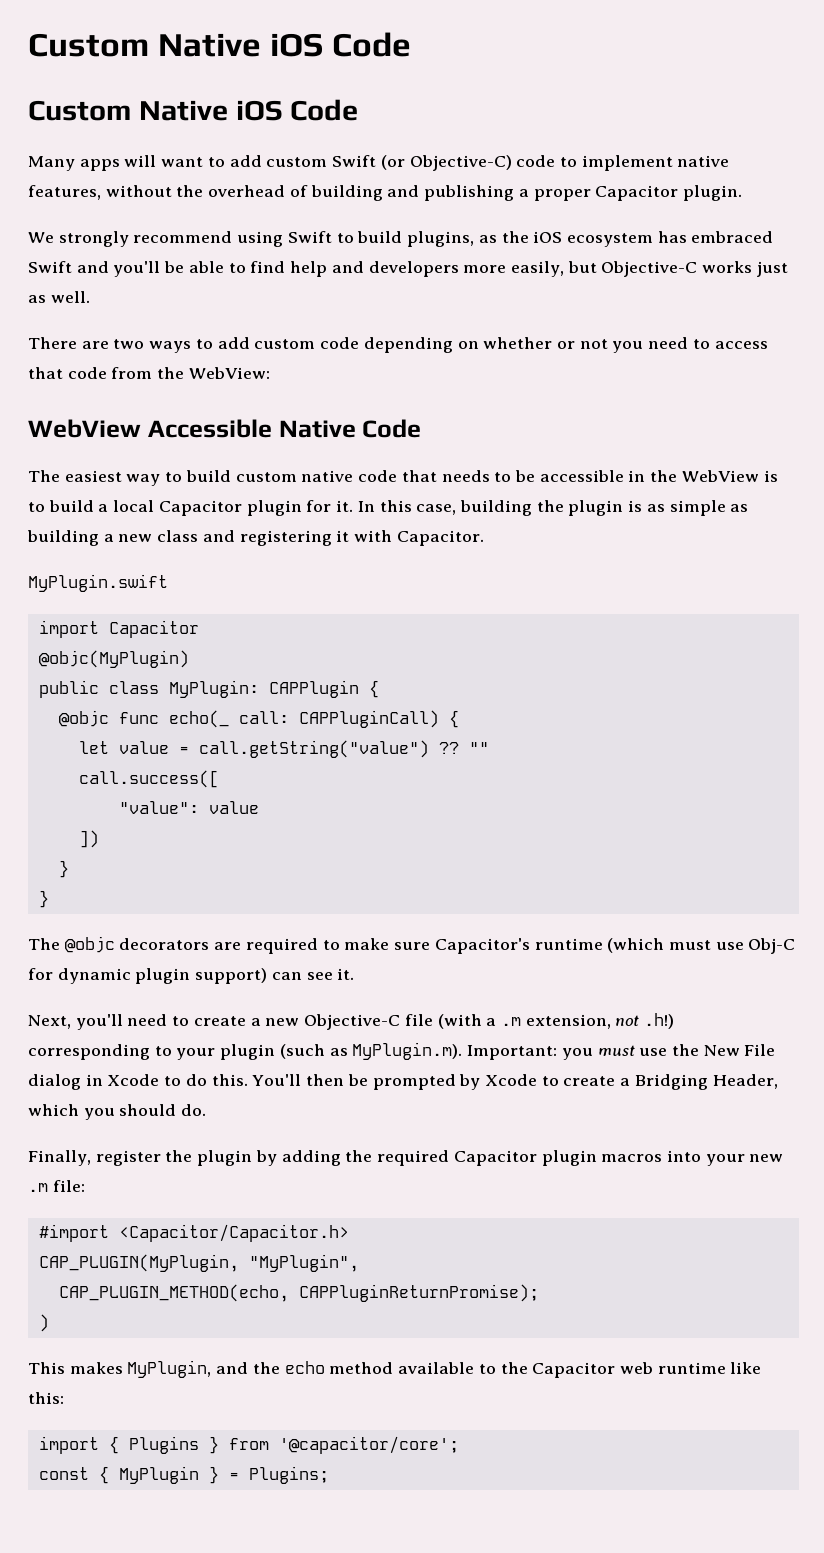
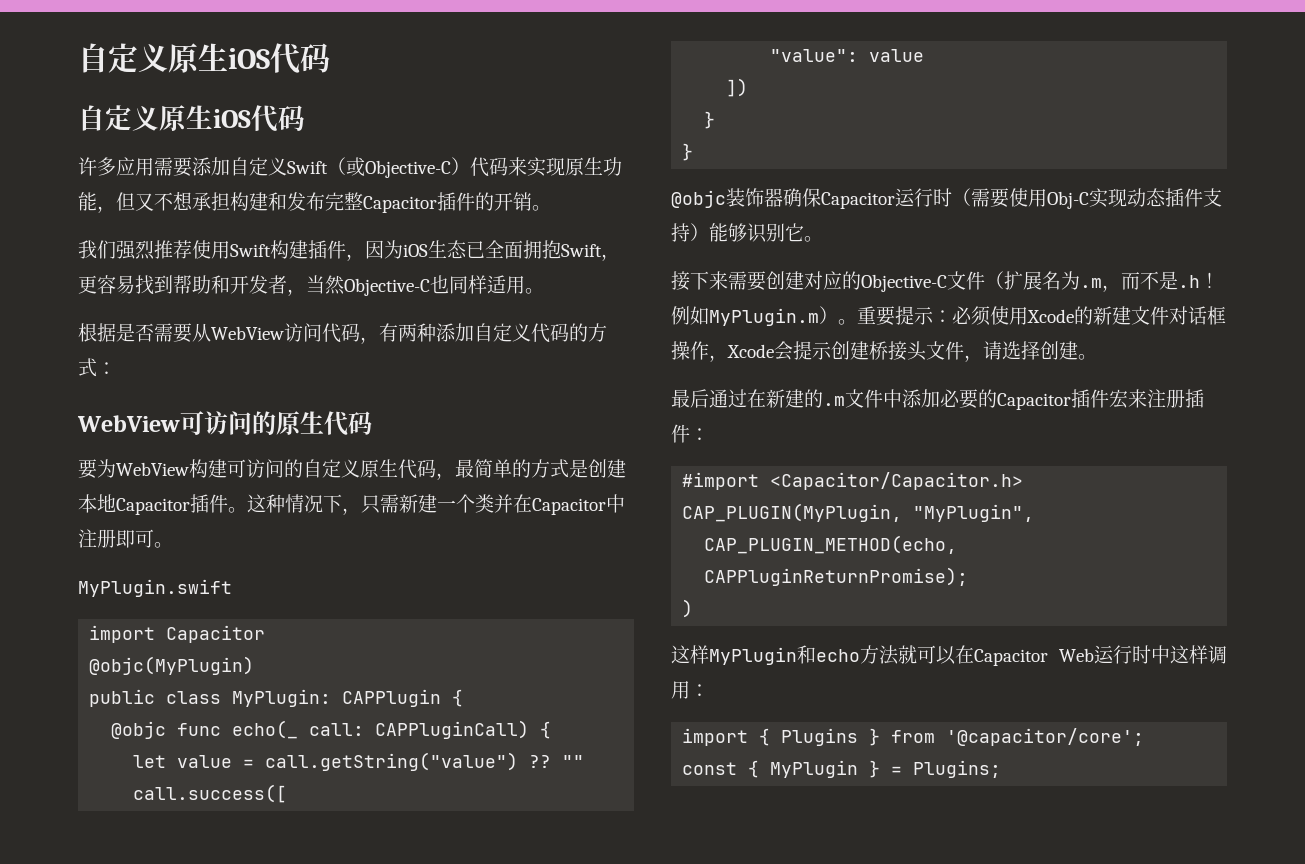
[28,32,412,57] [28,99,359,121] [28,155,730,171] [28,185,742,201] [28,231,774,247] [28,261,788,277] [28,291,90,303] [28,337,768,353] [28,367,270,379] [28,419,422,438] [28,470,778,486] [28,500,749,516] [27,530,484,546] Custom Native iOS Code // Custom Native iOS Code // Many apps will want to add custom Swift (or Objective-C) code to implement native features, without the overhead of building and publishing a proper Capacitor plugin. // We strongly recommend using Swift to build plugins, as the iOS ecosystem has embraced Swift and you'll be able to find help and developers more easily, but Objective-C works just as well. // There are two ways to add custom code depending on whether or not you need to access that code from the WebView: // WebView Accessible Native Code // The easiest way to build custom native code that needs to be accessible in the WebView is to build a local Capacitor plugin for it. In this case, building the plugin is as simple as building a new class and registering it with Capacitor. -> [78,43,330,74] [78,105,305,132] [78,157,622,178] [78,191,551,213] [78,240,620,261] [78,275,544,296] [78,323,607,344] [78,358,116,377] [77,411,372,436] [78,459,626,480] [78,494,625,515] [78,529,173,548] 自定义原生iOS代码 // 自定义原生iOS代码 // 许多应用需要添加自定义Swift（或Objective-C）代码来实现原生功能，但又不想承担构建和发布完整Capacitor插件的开销。 // 我们强烈推荐使用Swift构建插件，因为iOS生态已全面拥抱Swift，更容易找到帮助和开发者，当然Objective-C也同样适用。 // 根据是否需要从WebView访问代码，有两种添加自定义代码的方式： // WebView可访问的原生代码 // 要为WebView构建可访问的自定义原生代码，最简单的方式是创建本地Capacitor插件。这种情况下，只需新建一个类并在Capacitor中注册即可。
[28,936,796,954] [28,968,355,984] [28,1013,675,1030] [28,1042,776,1060] [28,1074,778,1090] [28,1104,207,1120] [28,1150,784,1166] [28,1180,85,1192] The @objc decorators are required to make sure Capacitor's runtime (which must use Obj-C for dynamic plugin support) can see it. // Next, you'll need to create a new Objective-C file (with a .m extension, not .h!) corresponding to your plugin (such as MyPlugin.m). Important: you must use the New File dialog in Xcode to do this. You'll then be prompted by Xcode to create a Bridging Header, which you should do. // Finally, register the plugin by adding the required Capacitor plugin macros into your new .m file: -> [671,188,1222,209] [671,223,823,243] [671,271,1219,292] [671,306,1226,326] [671,341,1097,362] [671,389,1204,410] [671,424,709,443] @objc装饰器确保Capacitor运行时（需要使用Obj-C实现动态插件支持）能够识别它。 // 接下来需要创建对应的Objective-C文件（扩展名为.m，而不是.h！例如MyPlugin.m）。重要提示：必须使用Xcode的新建文件对话框操作，Xcode会提示创建桥接头文件，请选择创建。 // 最后通过在新建的.m文件中添加必要的Capacitor插件宏来注册插件：
[28,1360,762,1378] [28,1392,64,1404] This makes MyPlugin, and the echo method available to the Capacitor web runtime like this: -> [671,645,1227,666] [671,681,709,699] 这样MyPlugin和echo方法就可以在Capacitor Web运行时中这样调用：

